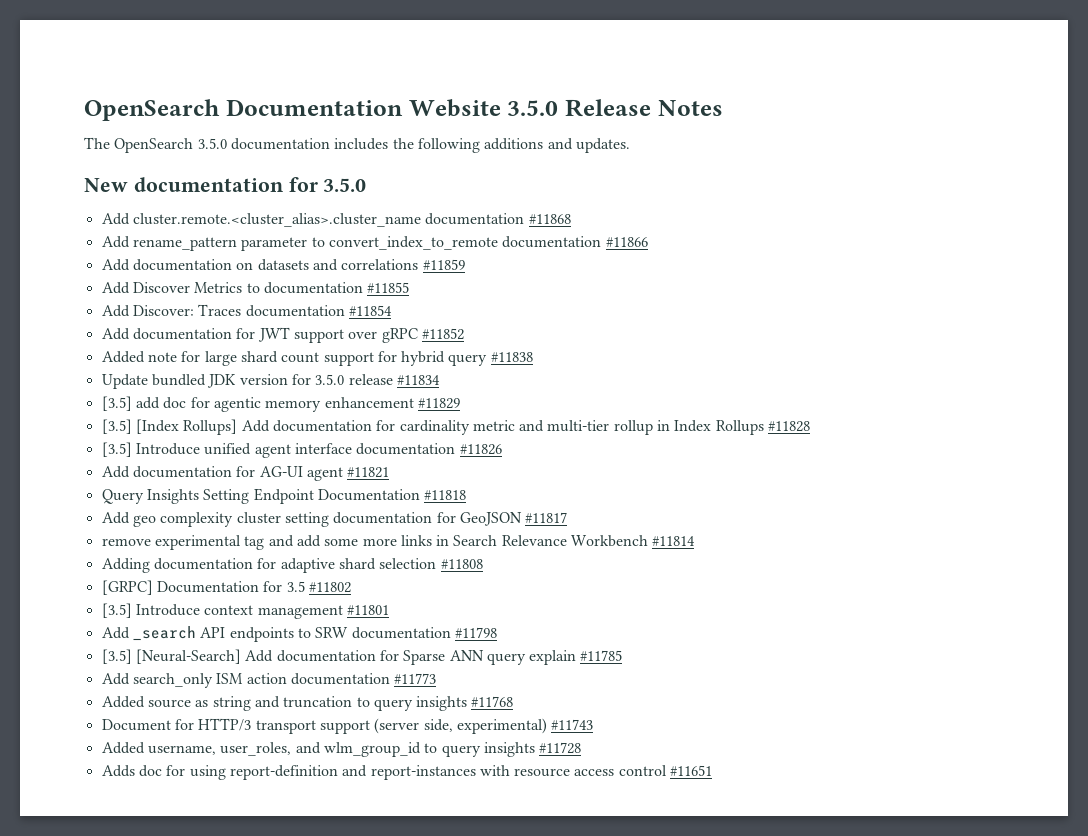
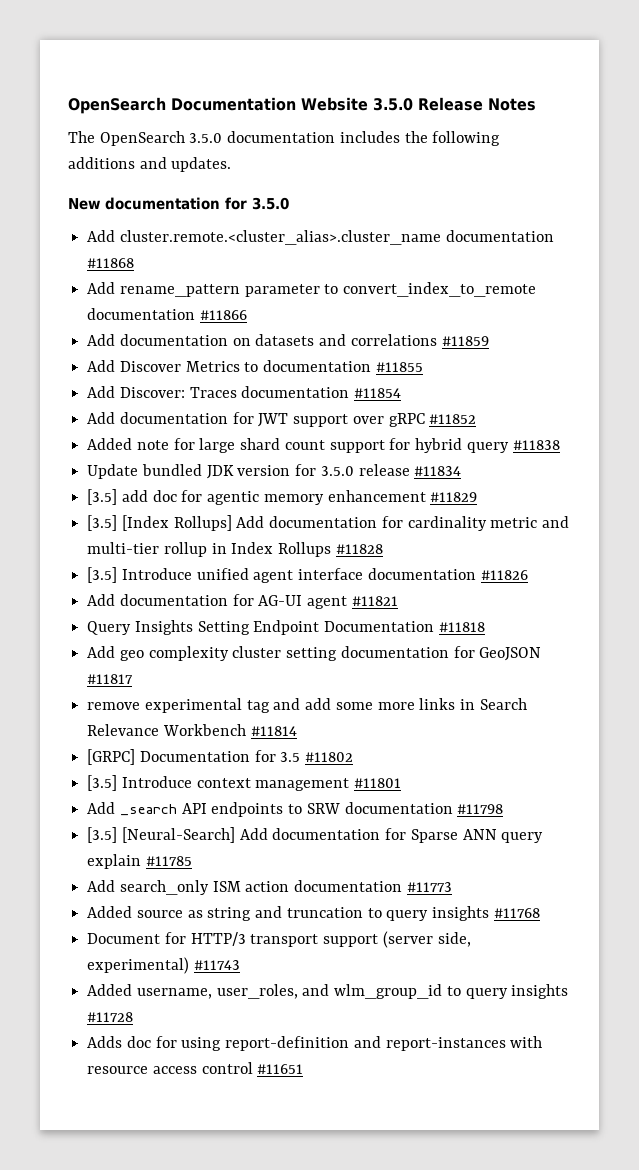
[101,558,483,573] // Adding documentation for adaptive shard selection #11808 -> (297, 731) none

